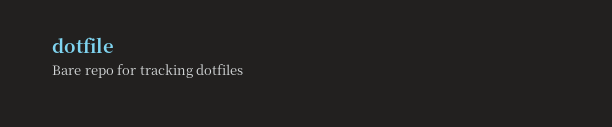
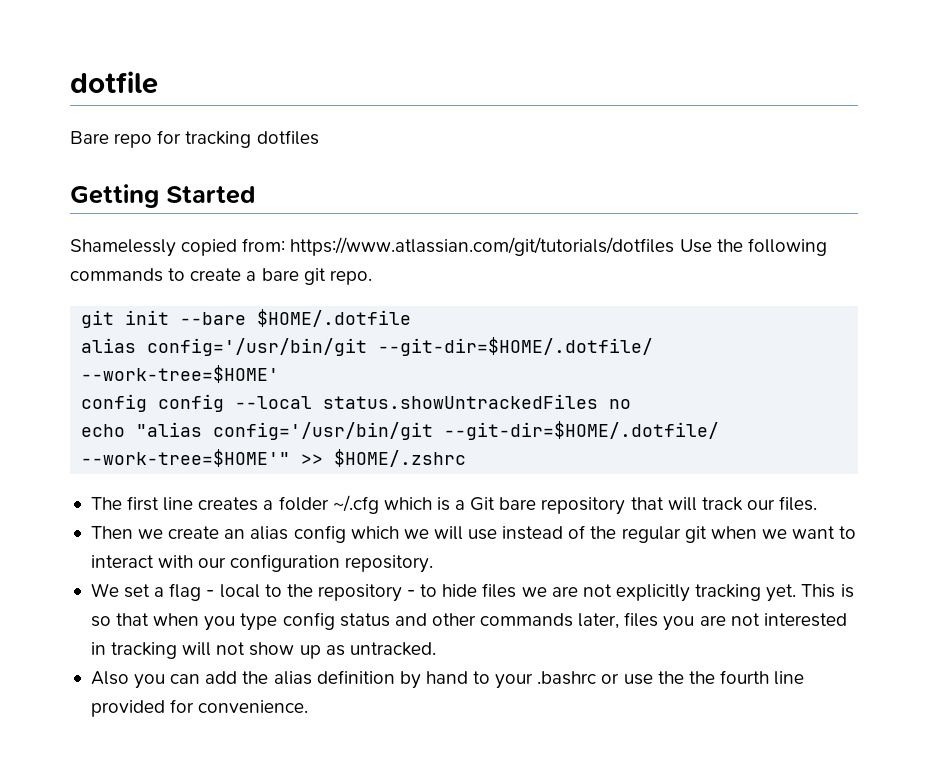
(244, 69) none -> [70,184,255,208] [70,237,827,257] [70,268,372,285] [81,309,412,328] [81,337,654,356] [81,365,280,383] [81,394,632,412] [81,421,720,440] [81,449,467,467] [90,495,818,515] [90,525,857,543] [90,554,434,573] [90,583,854,602] [90,612,847,631] [90,642,436,659] [90,670,805,689] [90,699,309,717] // Getting Started // Shamelessly copied from: https://www.atlassian.com/git/tutorials/dotfiles Use the following commands to create a bare git repo. // git init --bare $HOME/.dotfile // alias config='/usr/bin/git --git-dir=$HOME/.dotfile/ --work-tree=$HOME' // config config --local status.showUntrackedFiles no // echo "alias config='/usr/bin/git --git-dir=$HOME/.dotfile/ --work-tree=$HOME'" >> $HOME/.zshrc // The first line creates a folder ~/.cfg which is a Git bare repository that will track our files. // Then we create an alias config which we will use instead of the regular git when we want to interact with our configuration repository. // We set a flag - local to the repository - to hide files we are not explicitly tracking yet. This is so that when you type config status and other commands later, files you are not interested in tracking will not show up as untracked. // Also you can add the alias definition by hand to your .bashrc or use the the fourth line provided for convenience.

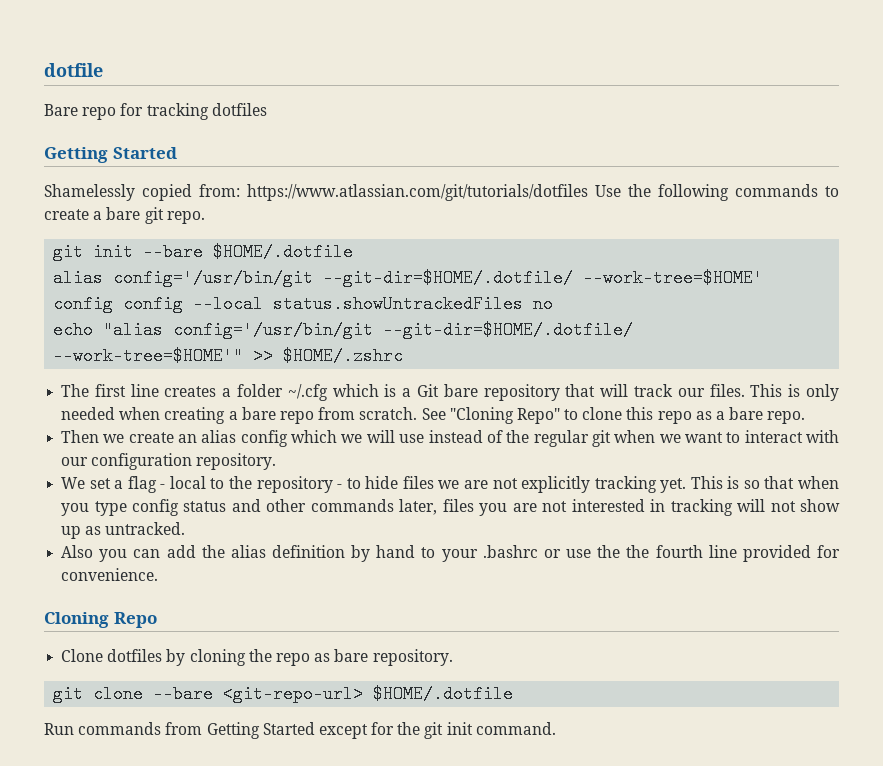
(818, 503) none -> [750,384,840,401] [61,407,806,424] This is only needed when creating a bare repo from scratch. See "Cloning Repo" to clone this repo as a bare repo.
(309, 706) none -> [44,612,157,628] [61,649,453,666] [53,685,514,703] [44,722,556,739] // Cloning Repo // Clone dotfiles by cloning the repo as bare repository. // git clone --bare <git-repo-url> $HOME/.dotfile // Run commands from Getting Started except for the git init command.

